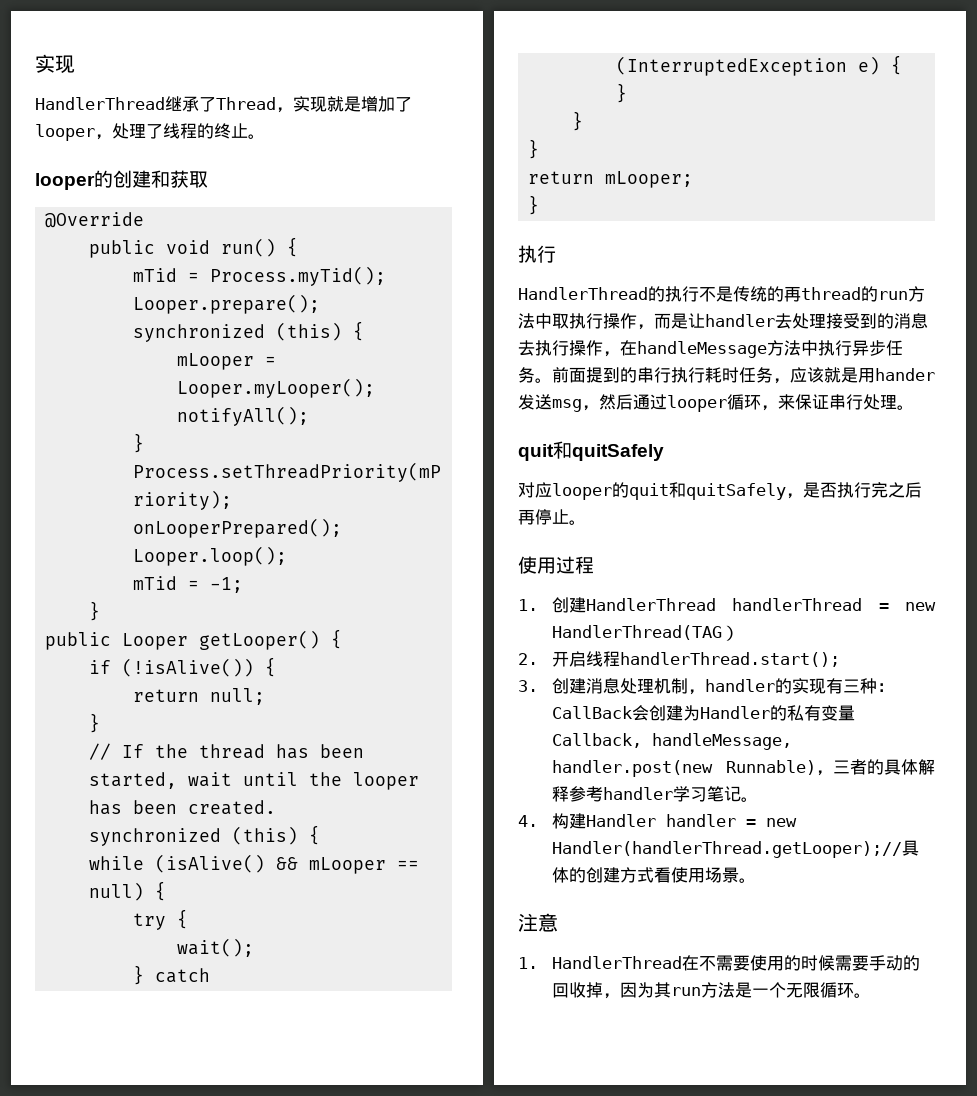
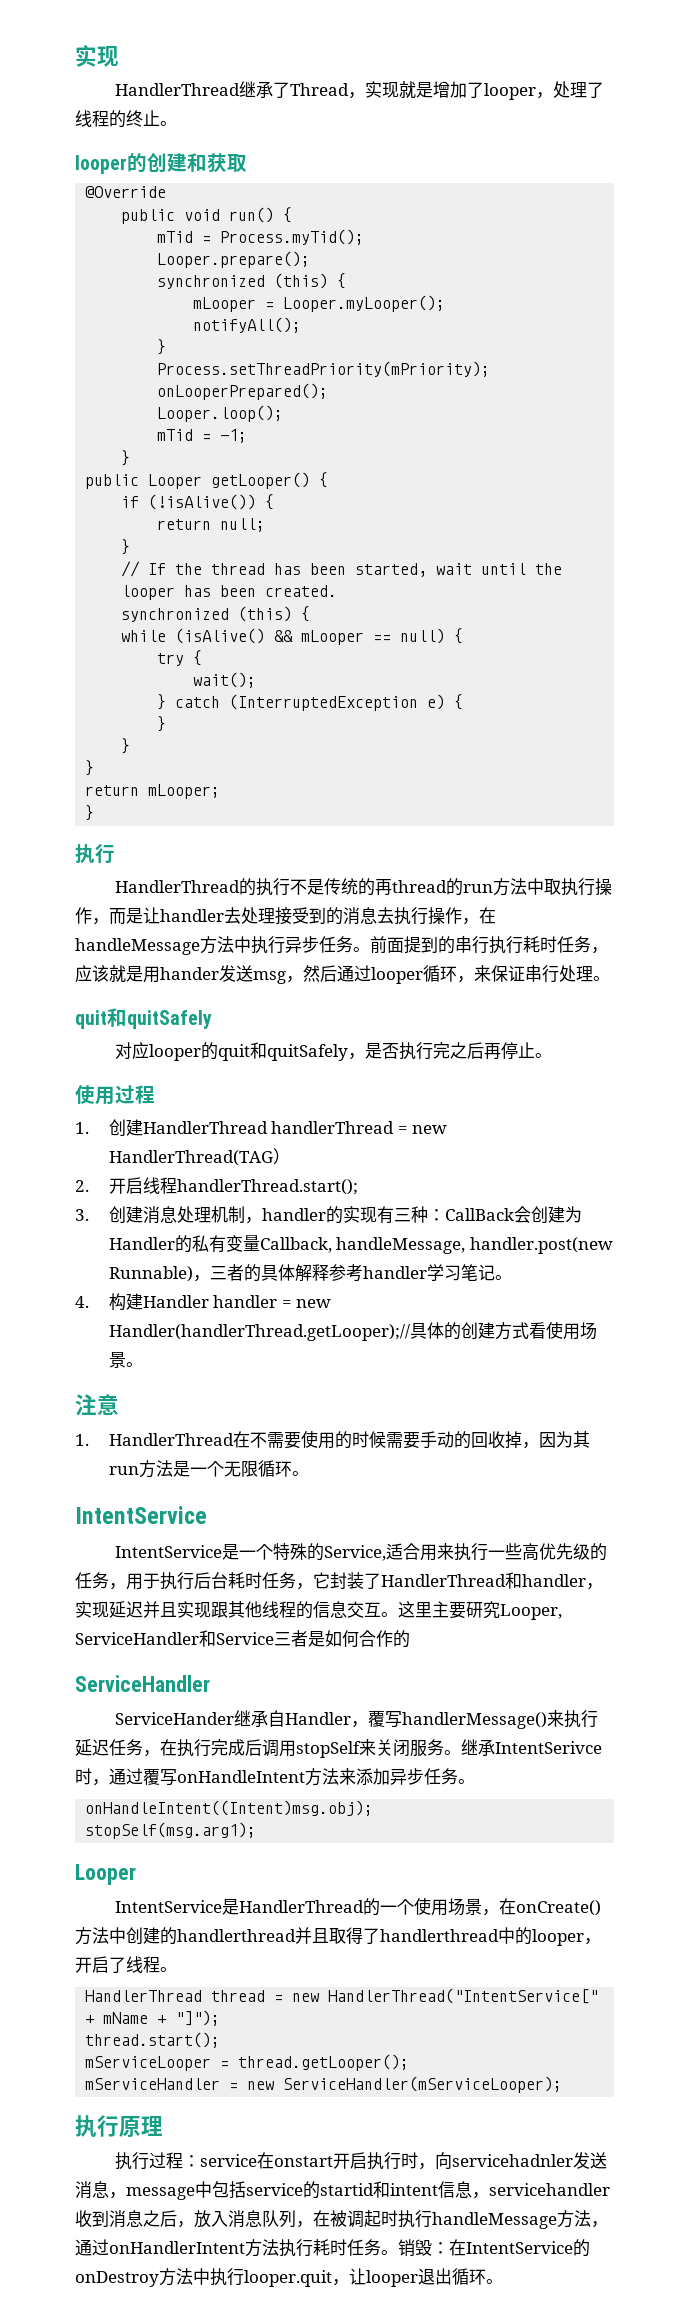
(871, 995) none -> [75,1506,207,1524] [114,1543,607,1561] [75,1572,603,1590] [75,1601,562,1620] [75,1630,410,1648] [75,1675,210,1692] [114,1710,598,1729] [75,1739,602,1758] [75,1768,475,1786] [85,1800,374,1816] [85,1822,257,1839] [75,1864,136,1885] [114,1897,601,1916] [75,1927,601,1946] [75,1956,177,1973] [85,1988,599,2004] [85,2010,221,2026] [85,2032,221,2048] [85,2054,410,2071] [85,2076,563,2093] [75,2115,163,2137] [114,2152,607,2170] [75,2181,610,2200] [75,2210,608,2229] [75,2239,590,2257] [75,2268,503,2287] // IntentService // IntentService是一个特殊的Service,适合用来执行一些高优先级的任务，用于执行后台耗时任务，它封装了HandlerThread和handler，实现延迟并且实现跟其他线程的信息交互。这里主要研究Looper, ServiceHandler和Service三者是如何合作的 // ServiceHandler // ServiceHander继承自Handler，覆写handlerMessage()来执行延迟任务，在执行完成后调用stopSelf来关闭服务。继承IntentSerivce时，通过覆写onHandleIntent方法来添加异步任务。 // onHandleIntent((Intent)msg.obj); // stopSelf(msg.arg1); // Looper // IntentService是HandlerThread的一个使用场景，在onCreate()方法中创建的handlerthread并且取得了handlerthread中的looper，开启了线程。 // HandlerThread thread = new HandlerThread("IntentService[" + mName + "]"); // thread.start(); // mServiceLooper = thread.getLooper(); // mServiceHandler = new ServiceHandler(mServiceLooper); // 执行原理 // 执行过程：service在onstart开启执行时，向servicehadnler发送消息，message中包括service的startid和intent信息，servicehandler收到消息之后，放入消息队列，在被调起时执行handleMessage方法，通过onHandlerIntent方法执行耗时任务。销毁：在IntentService的onDestroy方法中执行looper.quit，让looper退出循环。

